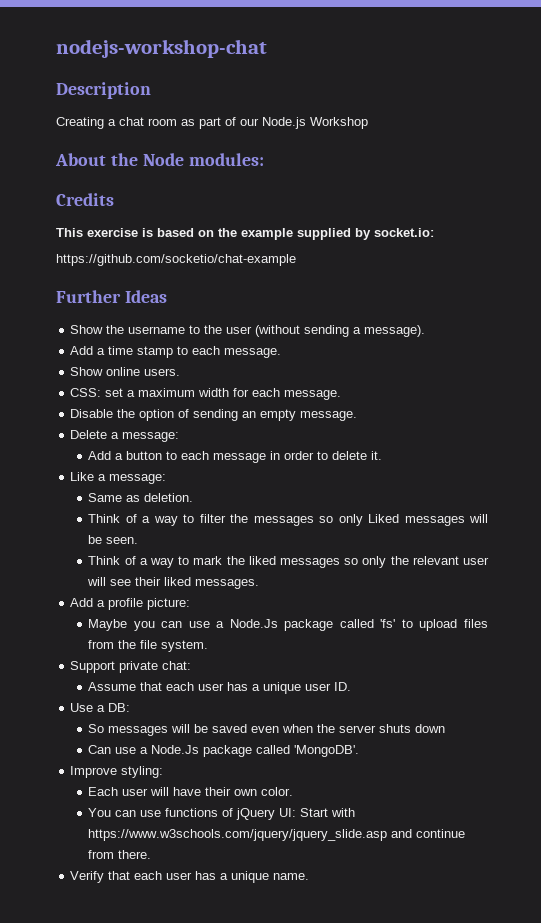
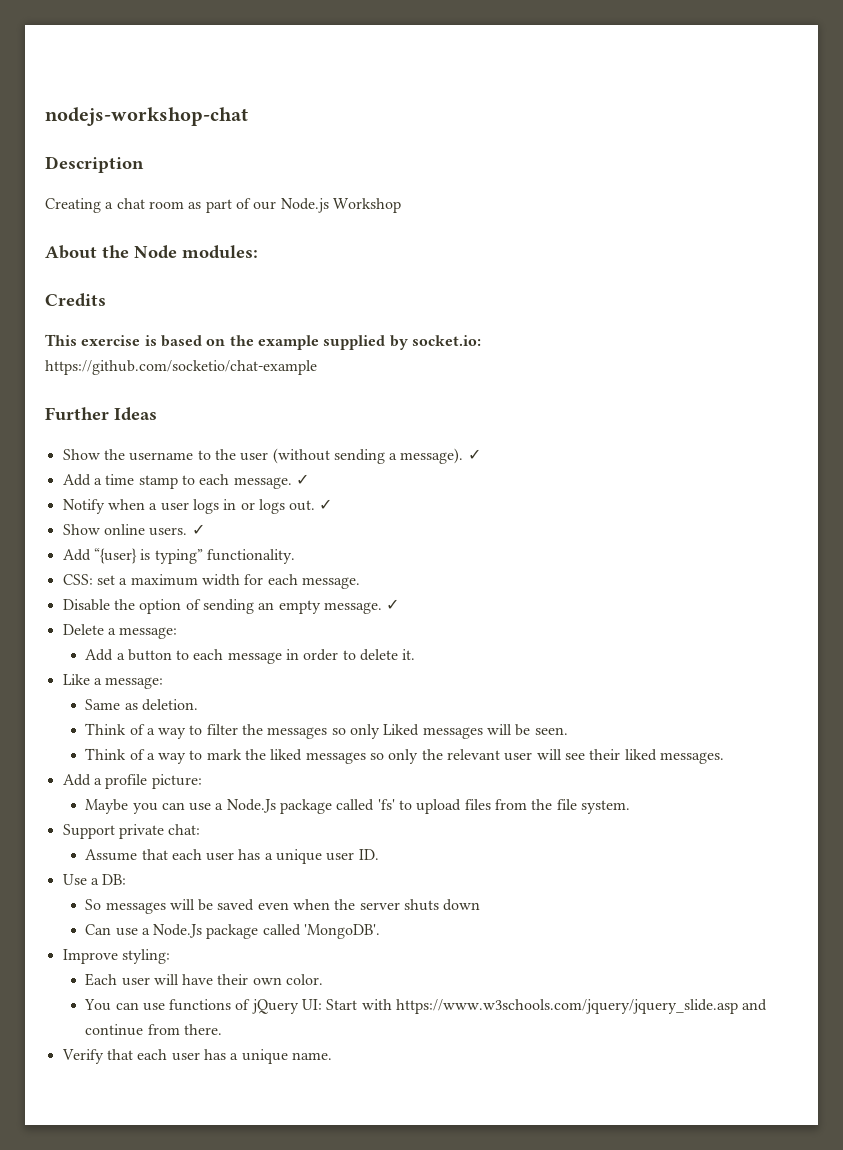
(426, 331) none -> [467,449,481,460] ✓
[70,367,181,376] // Show online users. -> [295,474,309,485] [62,499,333,514] [62,524,205,536] [62,548,295,564] ✓ // Notify when a user logs in or logs out. ✓ // Show online users. ✓ // Add “{user} is typing” functionality.
(358, 416) none -> [386,599,400,610] ✓

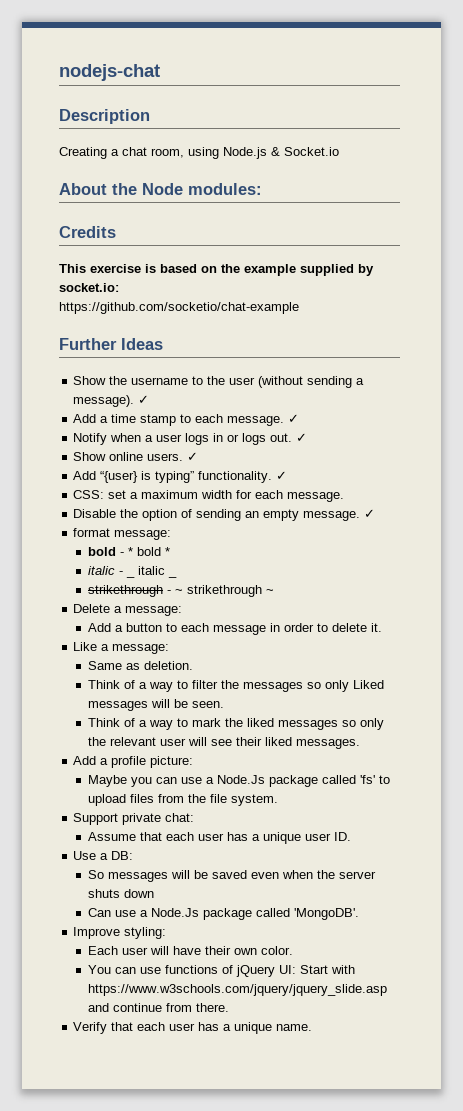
[45,107,248,126] nodejs-workshop-chat -> [59,64,160,81] nodejs-chat
[148,198,401,213] room as part of our Node.js Workshop -> [151,147,339,159] room, using Node.js & Socket.io
(295, 556) none -> [276,471,288,480] ✓
(400, 604) none -> [73,528,172,540] [87,547,170,556] [87,566,123,575] [125,575,135,578] [137,566,165,575] [167,575,177,578] [87,585,274,597] // format message: // bold - * bold * // italic - _ italic _ // strikethrough - ~ strikethrough ~

